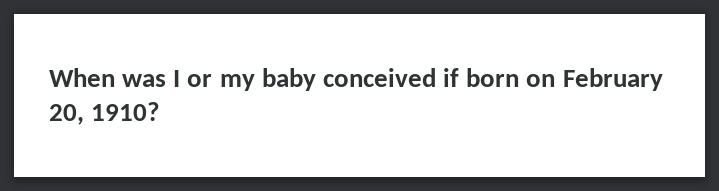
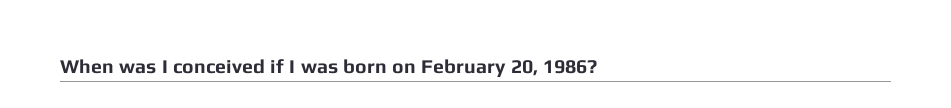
[187,68,460,91] or my baby conceived if -> [172,59,338,74] conceived if I was
[91,102,161,121] 1910? -> [542,60,597,74] 1986?

